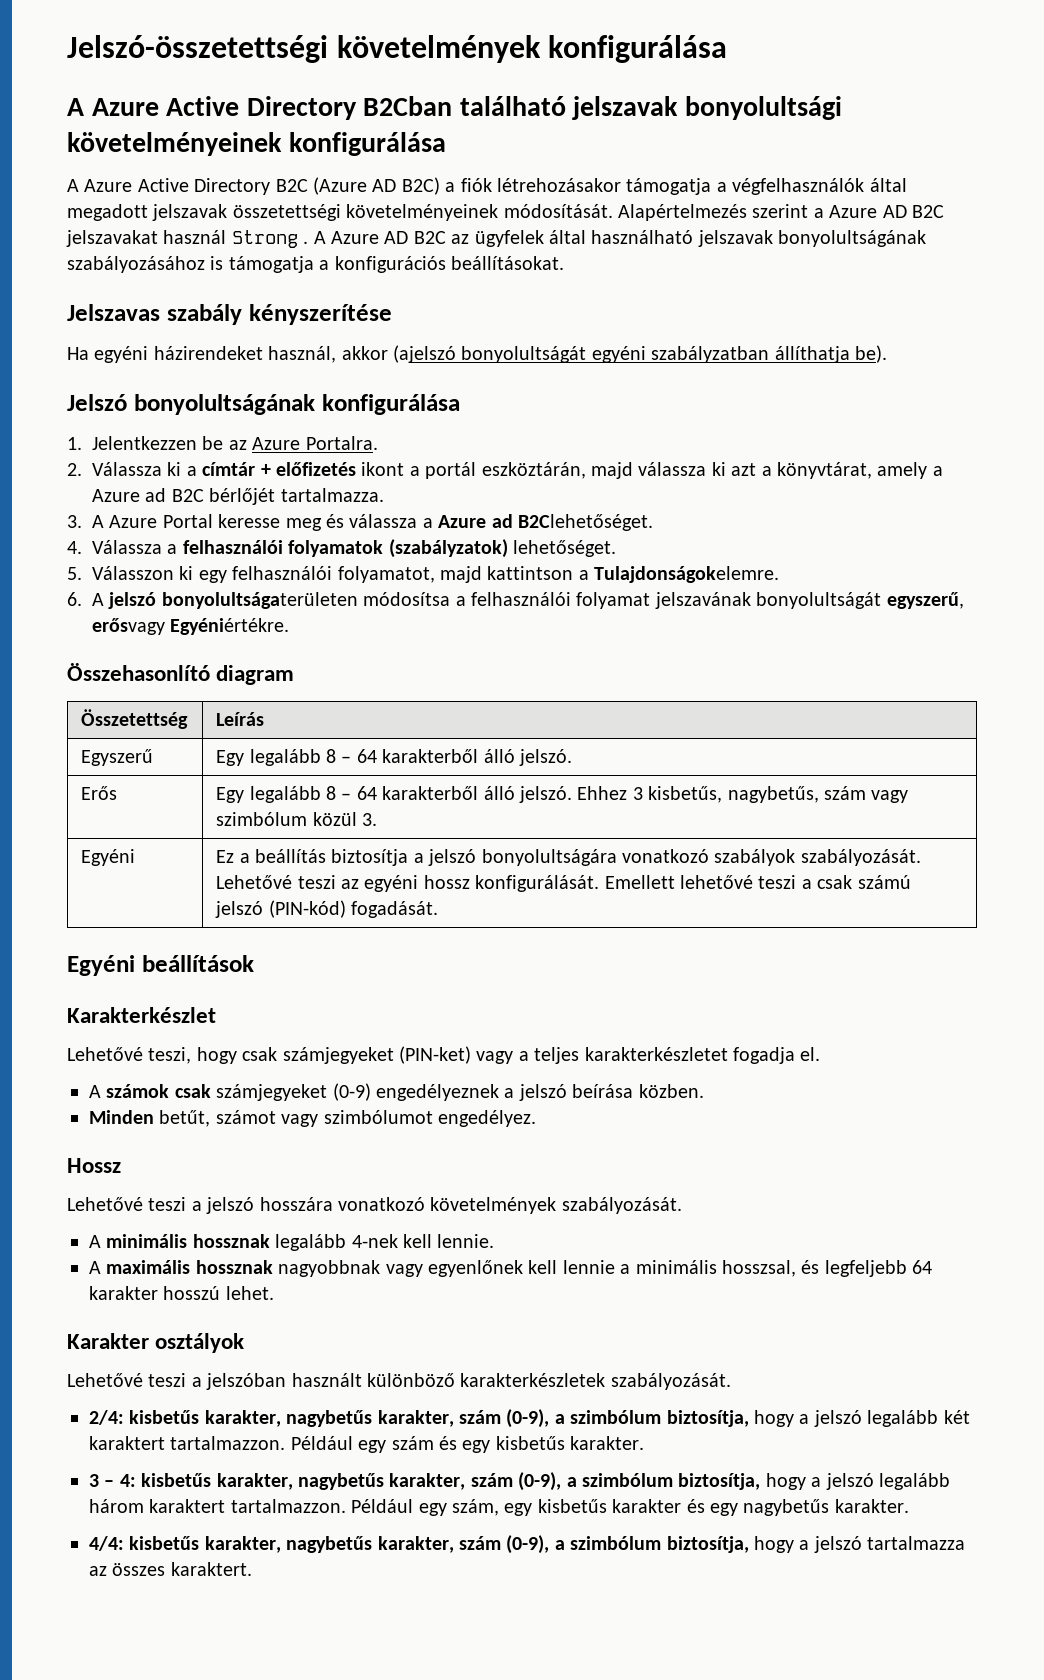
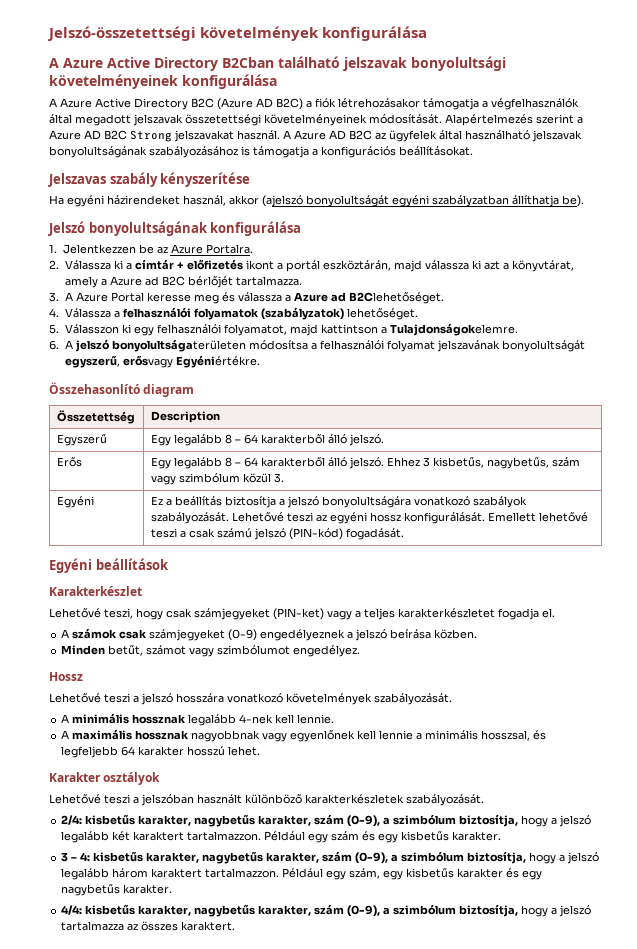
[66,230,309,248] jelszavakat használ Strong . -> [130,130,280,142] Strong jelszavakat használ.
[216,712,265,726] Leírás -> [150,411,220,423] Description

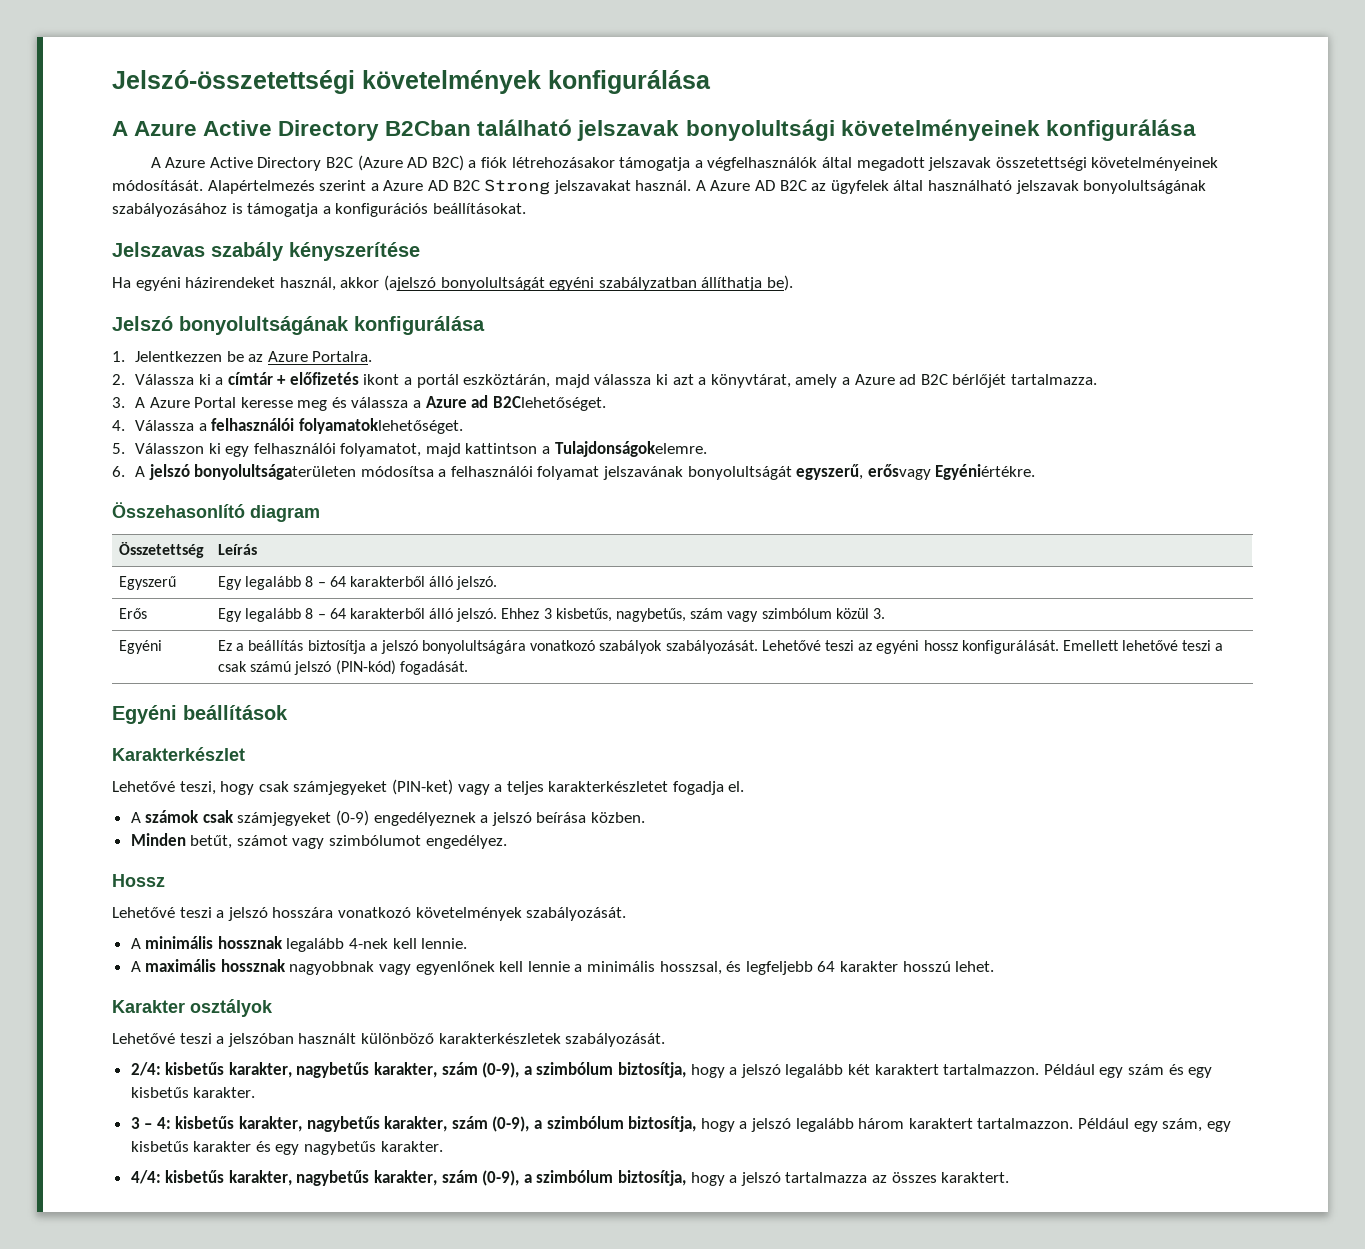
[193,307,418,320] folyamatok (szabályzatok) lehetőséget. -> [298,418,463,434] folyamatoklehetőséget.
[150,411,220,423] Description -> [217,544,257,555] Leírás

